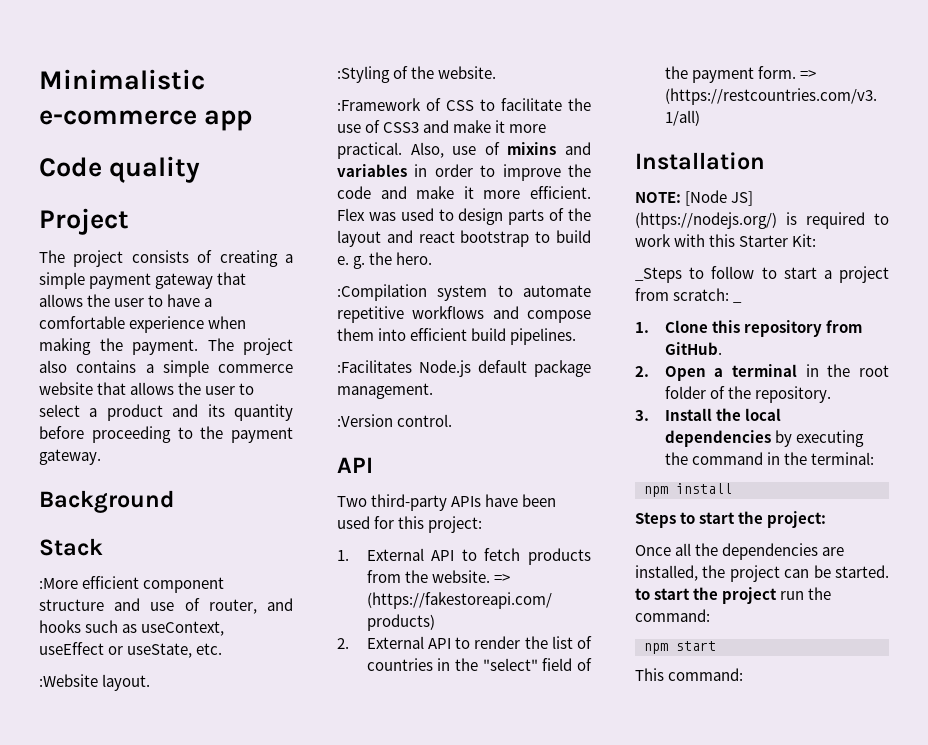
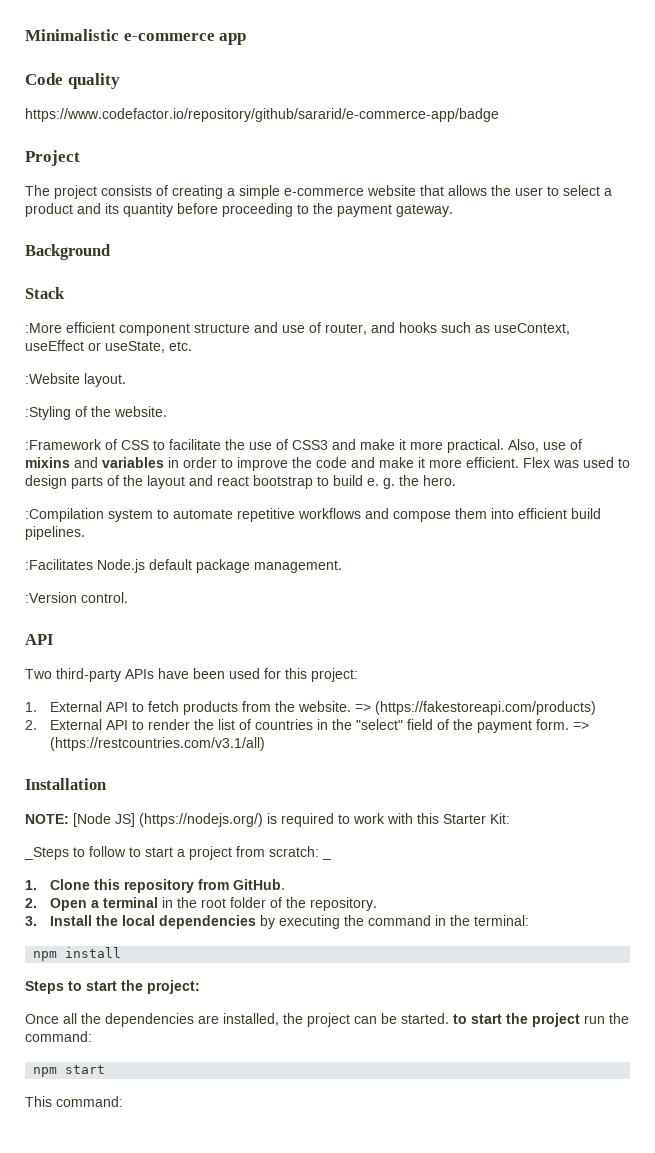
(201, 169) none -> [25,108,499,122] // https://www.codefactor.io/repository/github/sararid/e-commerce-app/badge
[89,272,247,289] [39,294,213,307] [39,316,247,333] [39,338,293,355] [39,360,293,377] payment gateway that allows the user to have a comfortable experience when making the payment. The project also contains a simple commerce -> [284,187,364,196] e-commerce

